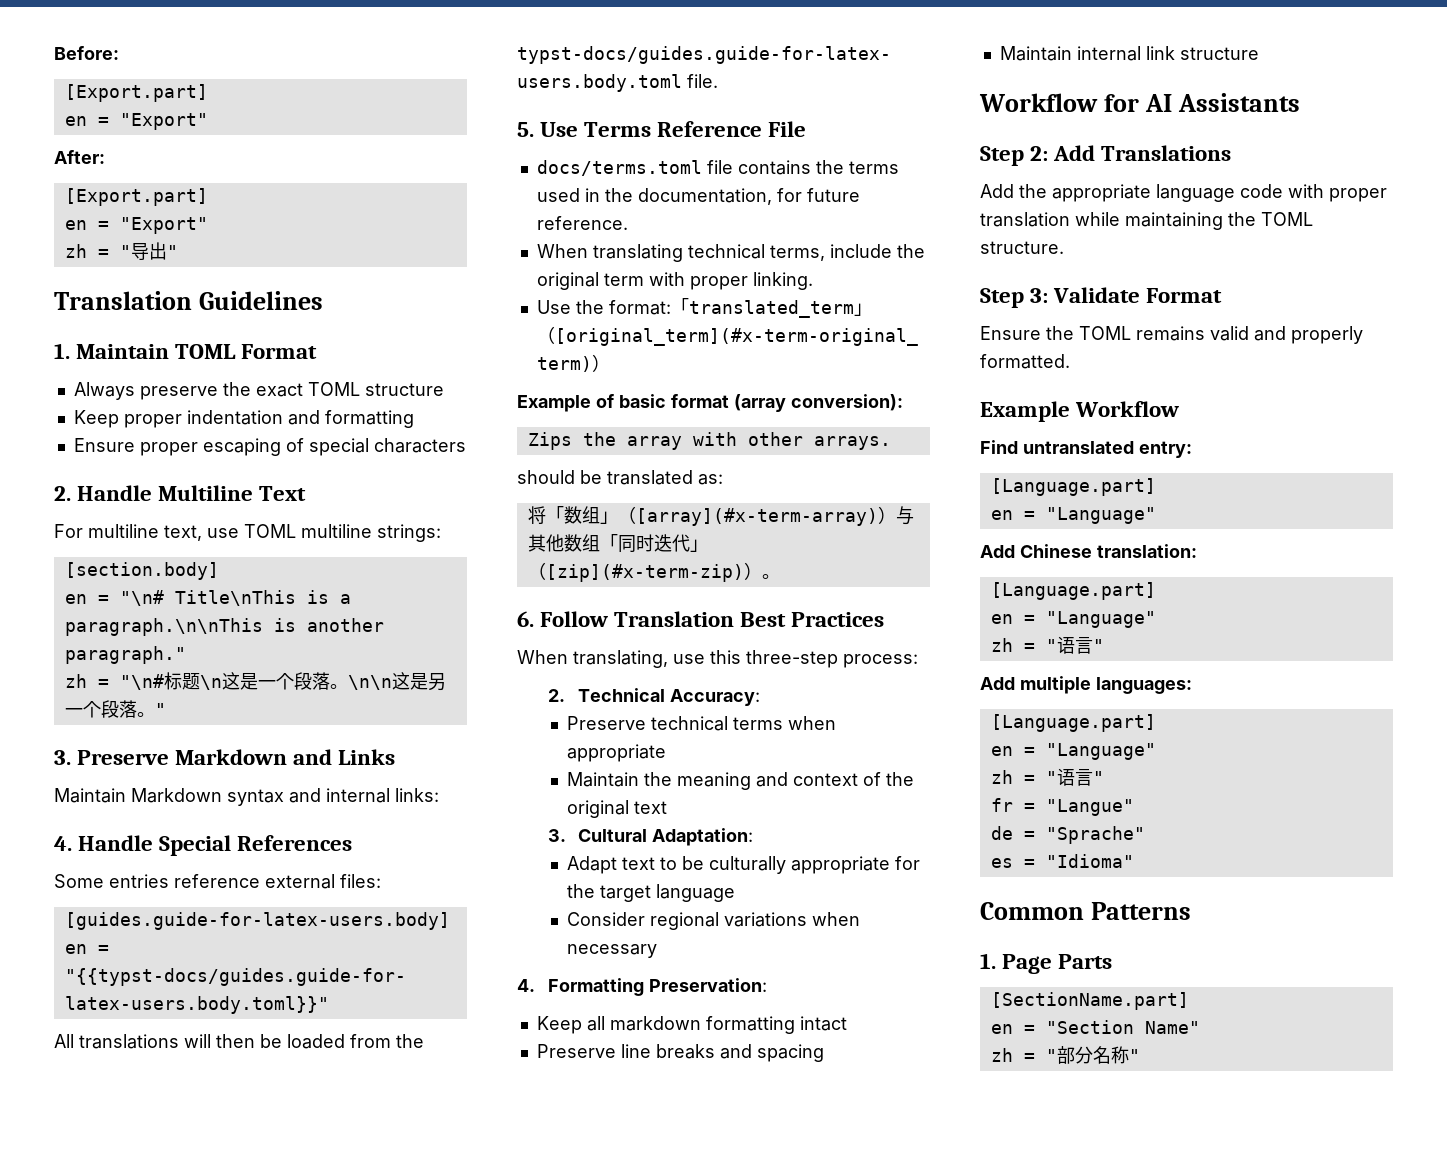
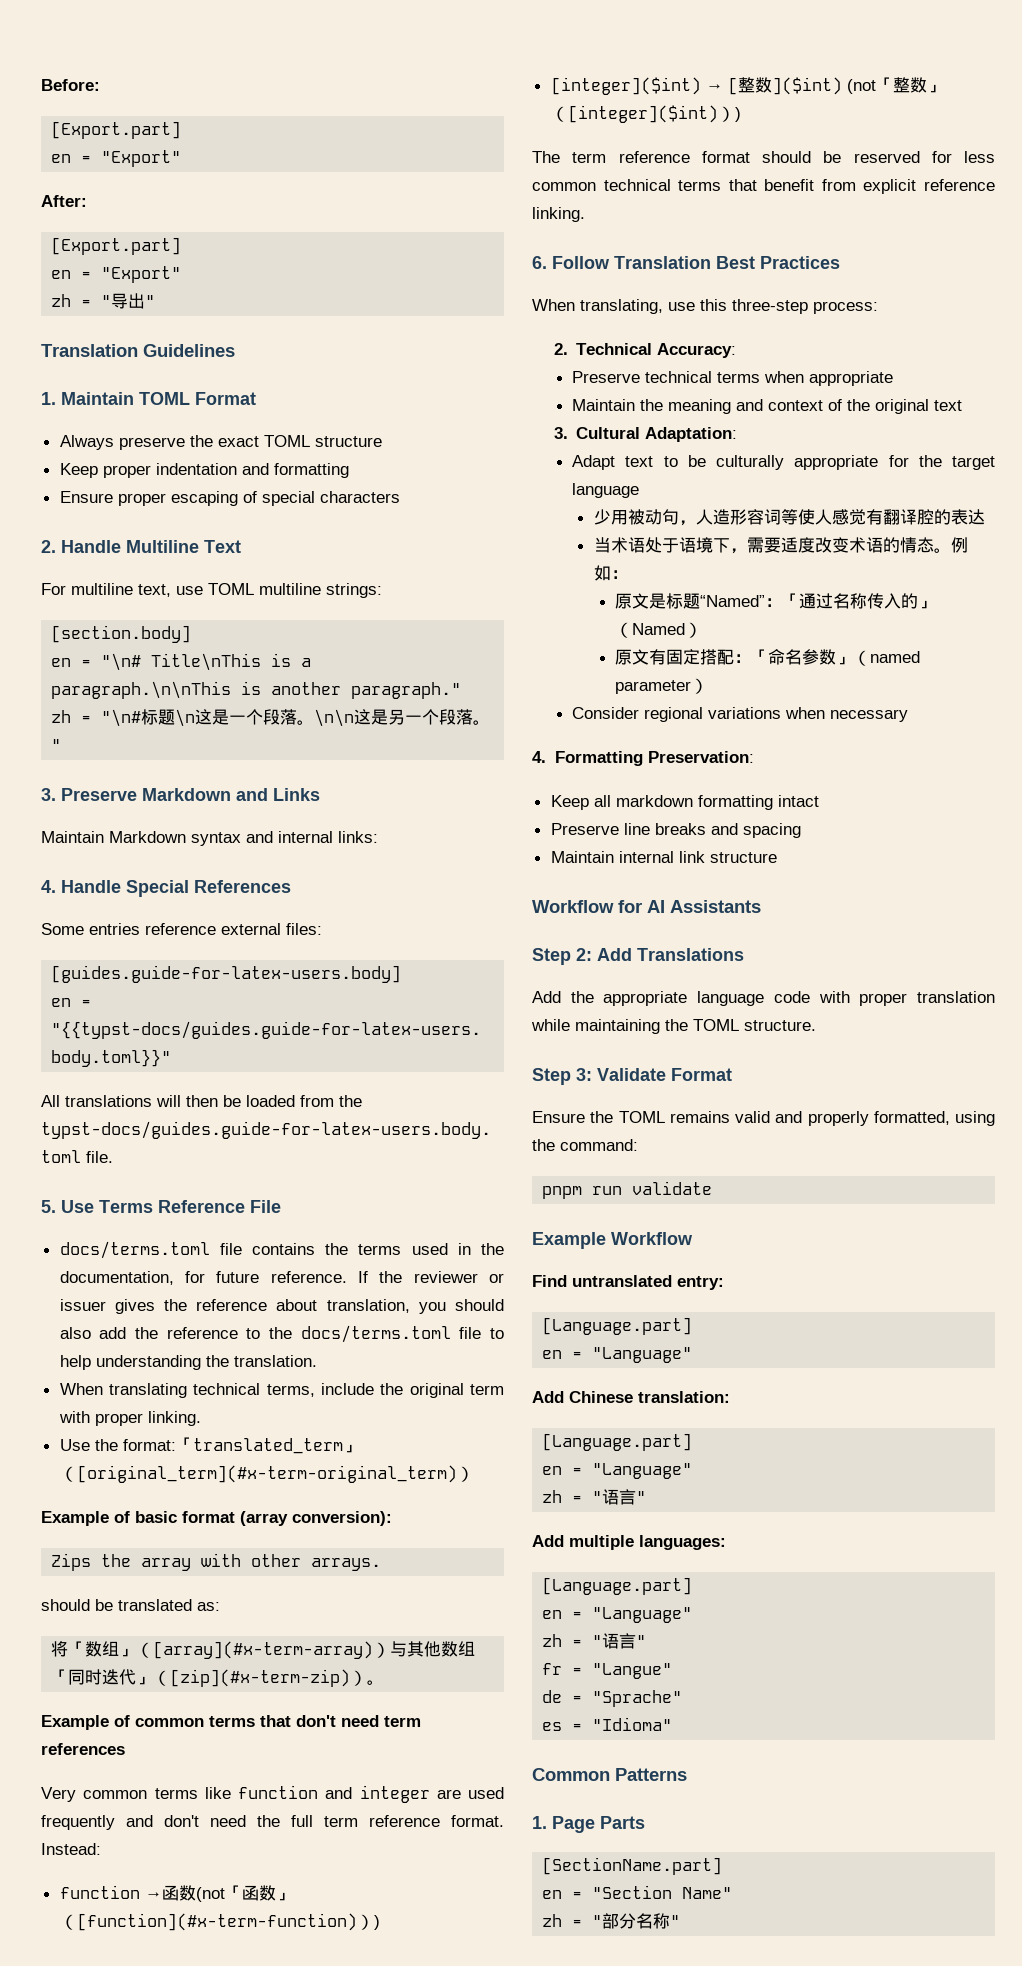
(628, 223) none -> [358,1271,504,1283] [59,1299,505,1314] [59,1325,505,1343] [59,1355,317,1370] If the reviewer or issuer gives the reference about translation, you should also add the reference to the docs/terms.toml file to help understanding the translation.
(780, 576) none -> [41,1715,421,1730] [41,1743,125,1755] [41,1785,504,1803] [41,1815,504,1830] [41,1843,101,1855] [59,1885,293,1902] [59,1913,380,1931] [550,77,944,95] [550,105,741,123] [532,151,995,163] [532,179,995,194] [532,207,585,222] // Example of common terms that don't need term references // Very common terms like function and integer are used frequently and don't need the full term reference format. Instead: // function →函数(not「函数」（[function](#x-term-function)）) // [integer]($int) → [整数]($int) (not「整数」（[integer]($int)）) // The term reference format should be reserved for less common technical terms that benefit from explicit reference linking.
(736, 893) none -> [593,509,985,526] [593,537,968,554] [593,565,628,581] [615,593,936,609] [615,622,703,638] [615,649,921,666] [615,678,709,694] // 少用被动句，人造形容词等使人感觉有翻译腔的表达 // 当术语处于语境下，需要适度改变术语的情态。例如： // 原文是标题“Named”：「通过名称传入的」（Named） // 原文有固定搭配：「命名参数」（named parameter）
[980,354,1070,369] formatted. -> [873,1111,995,1126] [532,1139,638,1151] [542,1181,713,1199] formatted, using the command: // pnpm run validate

